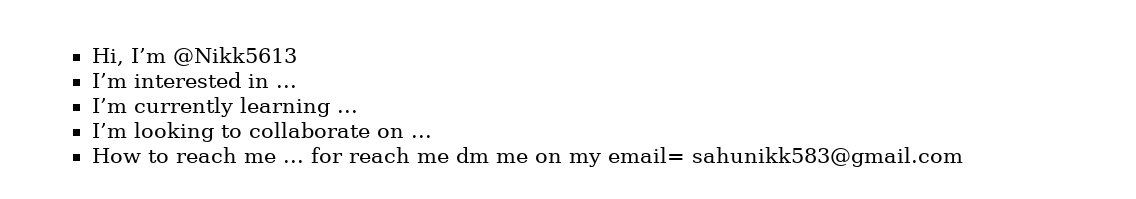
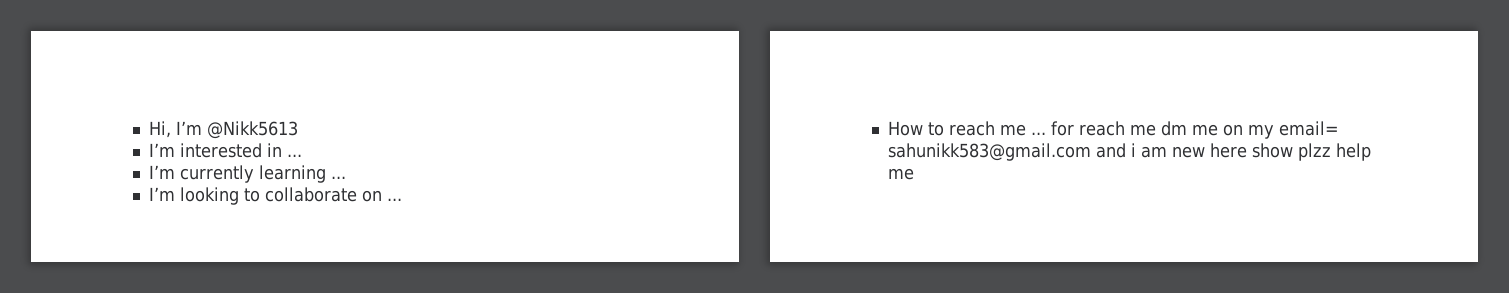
(963, 157) none -> [1095,143,1371,161] [887,168,914,180] and i am new here show plzz help me

